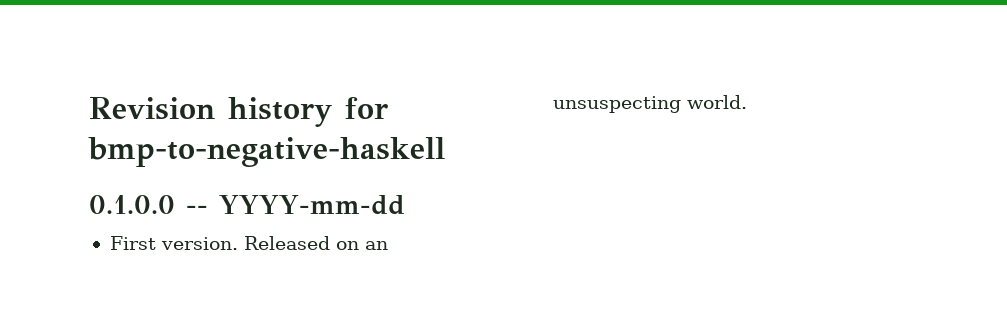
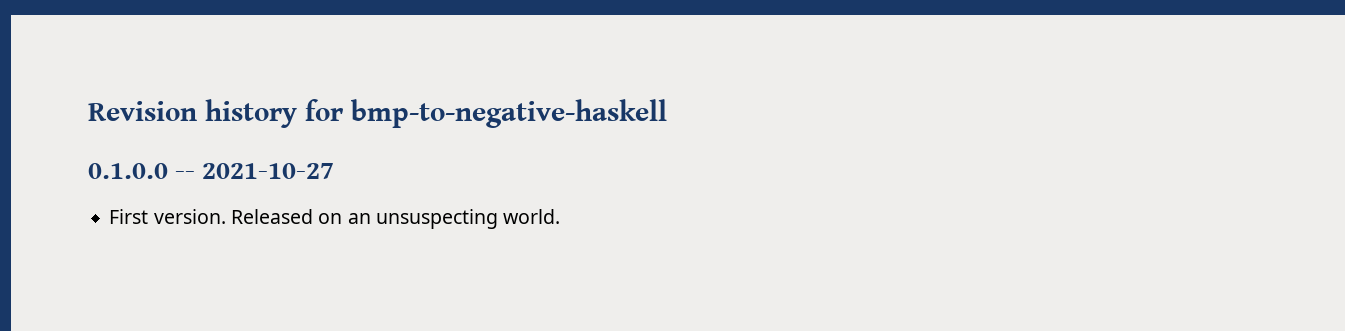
[219,195,405,215] YYYY-mm-dd -> [202,163,335,179] 2021-10-27

